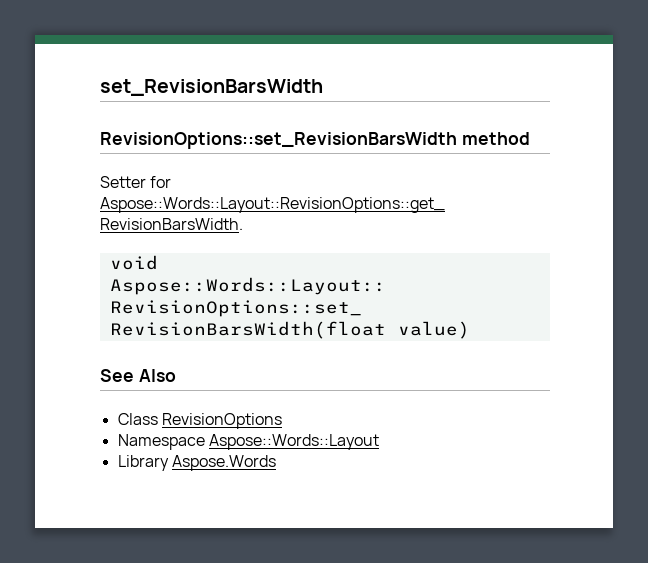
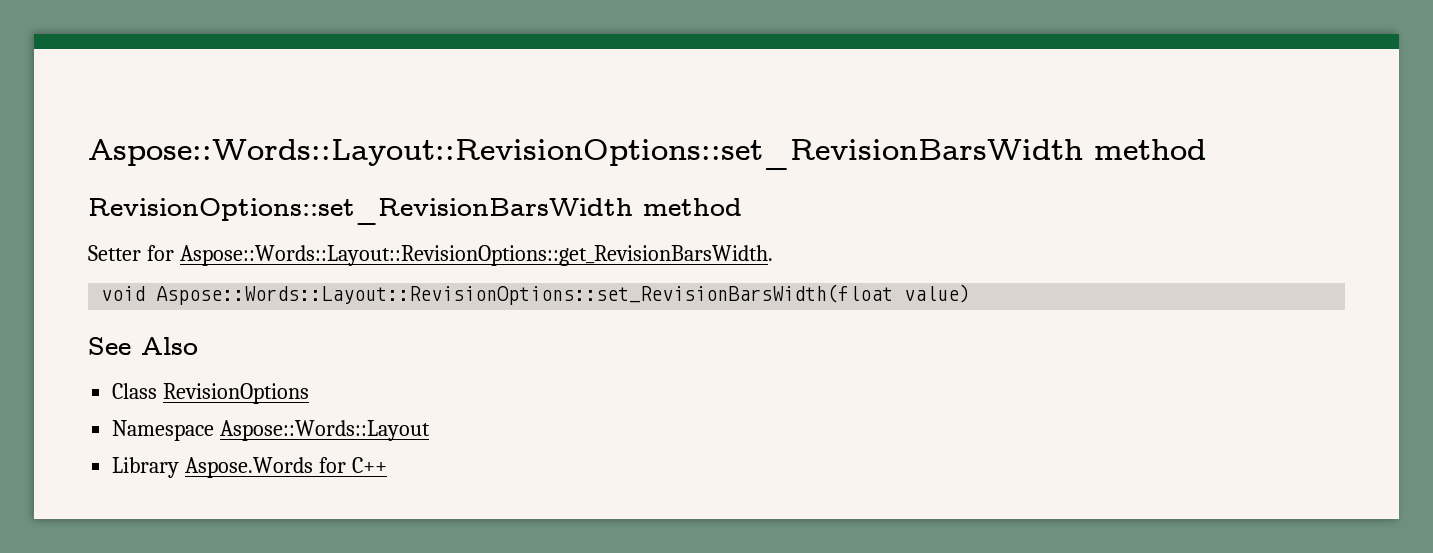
[100,79,323,96] set_RevisionBarsWidth -> [88,139,1206,170] Aspose::Words::Layout::RevisionOptions::set_RevisionBarsWidth method
(276, 463) none -> [319,457,388,473] for C++

